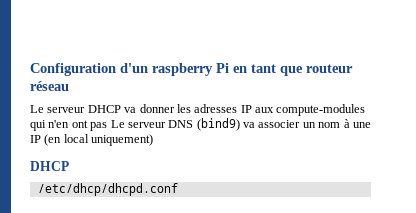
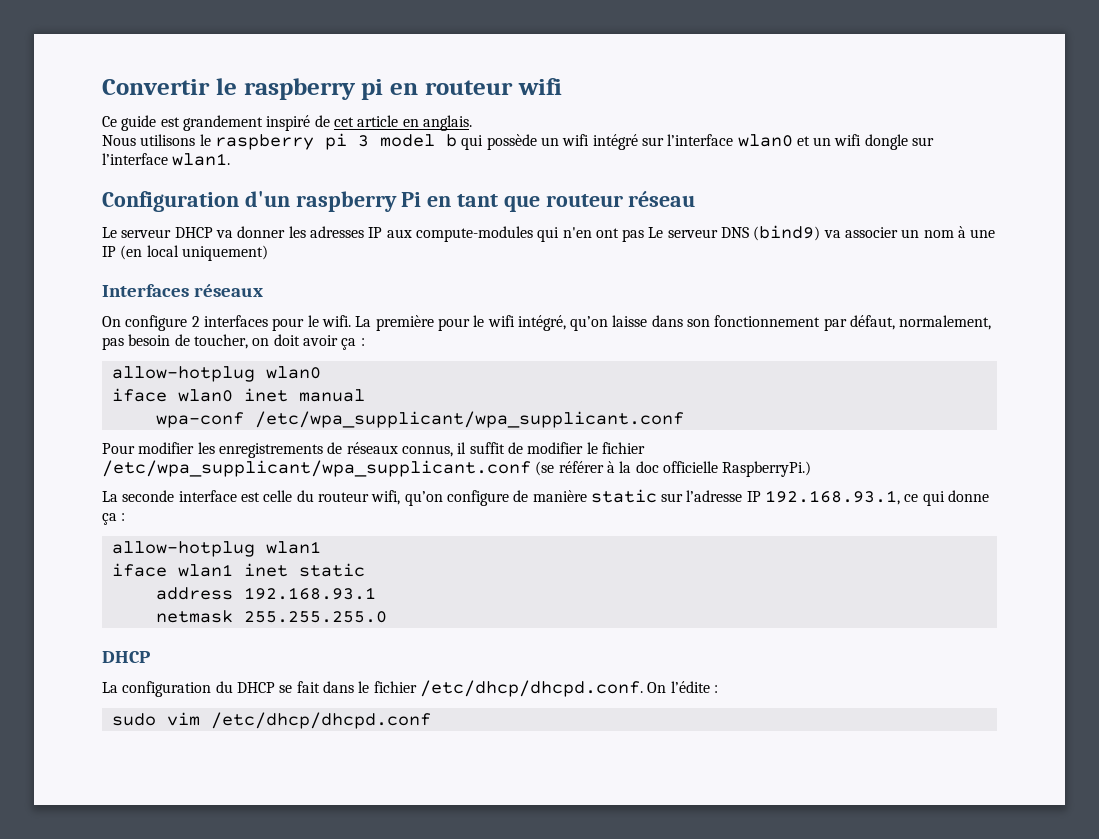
(30, 69) none -> [102,78,562,100] [102,115,472,131] [102,133,935,150] [102,153,231,166] Convertir le raspberry pi en routeur wifi // Ce guide est grandement inspiré de cet article en anglais. // Nous utilisons le raspberry pi 3 model b qui possède un wifi intégré sur l’interface wlan0 et un wifi dongle sur l’interface wlan1. //
[30,161,69,171] DHCP // -> [102,284,263,297] [102,315,992,331] [102,334,365,350] [111,366,321,382] [111,388,365,402] [155,411,684,428] [102,442,645,458] [102,460,812,477] [102,489,990,506] [102,513,126,525] [111,541,321,557] [111,563,365,577] [155,587,376,600] [155,610,387,623] [102,651,150,663] [102,680,718,697] [111,712,200,726] Interfaces réseaux // On configure 2 interfaces pour le wifi. La première pour le wifi intégré, qu’on laisse dans son fonctionnement par défaut, normalement, pas besoin de toucher, on doit avoir ça : // allow-hotplug wlan0 // iface wlan0 inet manual // wpa-conf /etc/wpa_supplicant/wpa_supplicant.conf // Pour modifier les enregistrements de réseaux connus, il suffit de modifier le fichier /etc/wpa_supplicant/wpa_supplicant.conf (se référer à la doc officielle RaspberryPi.) // La seconde interface est celle du routeur wifi, qu’on configure de manière static sur l’adresse IP 192.168.93.1, ce qui donne ça : // allow-hotplug wlan1 // iface wlan1 inet static // address 192.168.93.1 // netmask 255.255.255.0 // DHCP // La configuration du DHCP se fait dans le fichier /etc/dhcp/dhcpd.conf. On l’édite : // sudo vim

